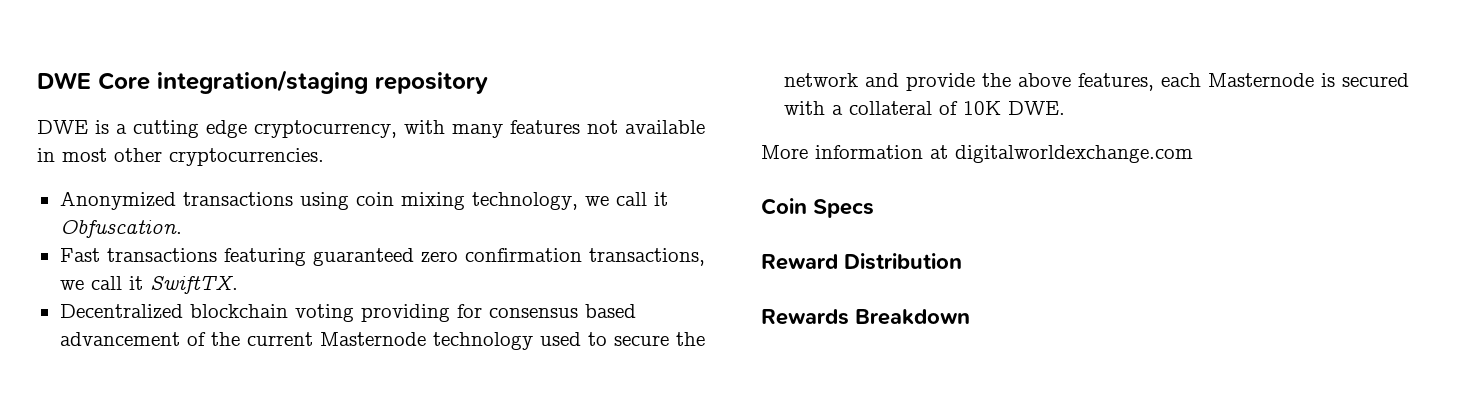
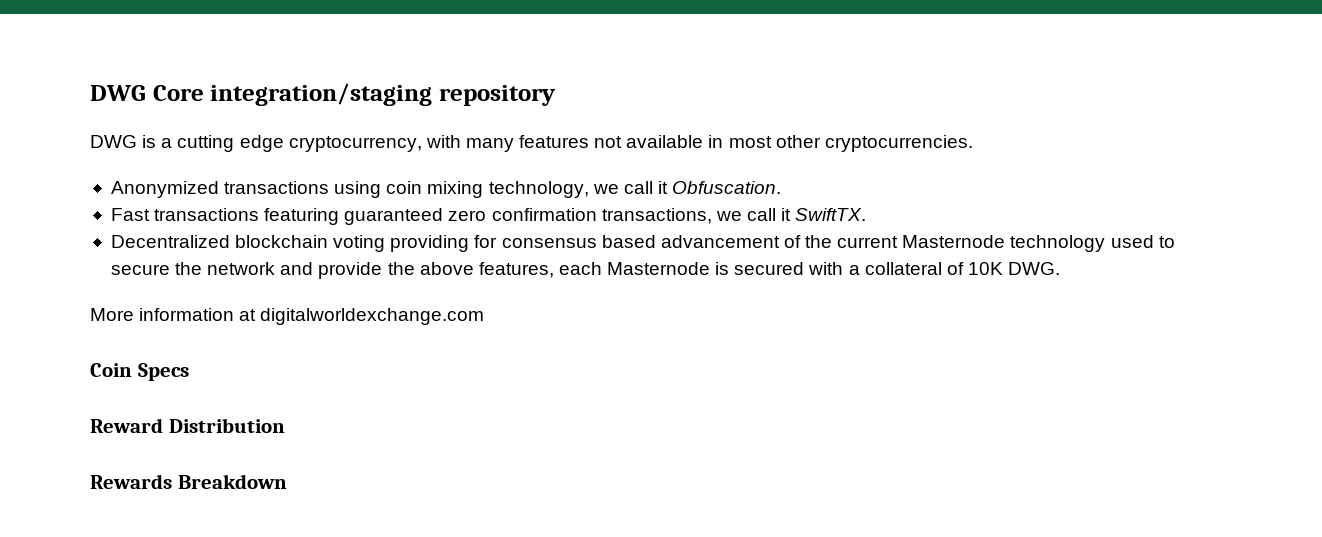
[37,72,91,89] DWE -> [90,85,146,101] DWG
[37,120,88,134] DWE -> [90,135,137,148] DWG
[1007,101,1065,115] DWE. -> [1008,262,1061,275] DWG.

